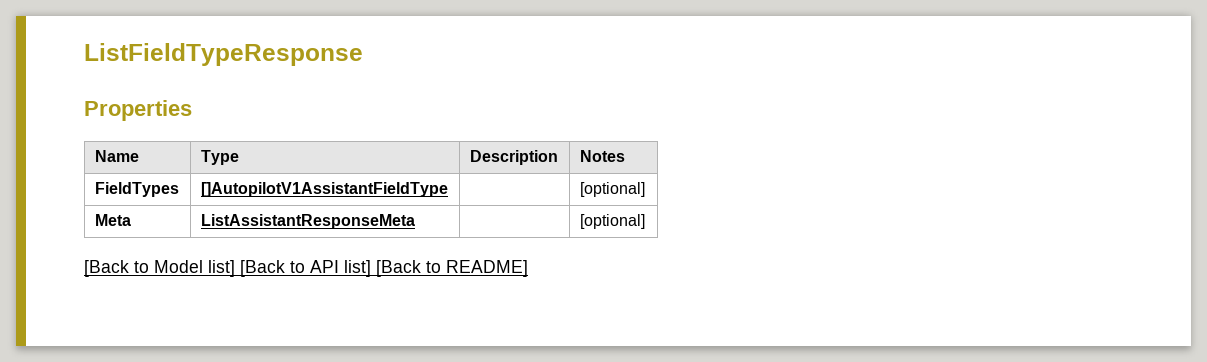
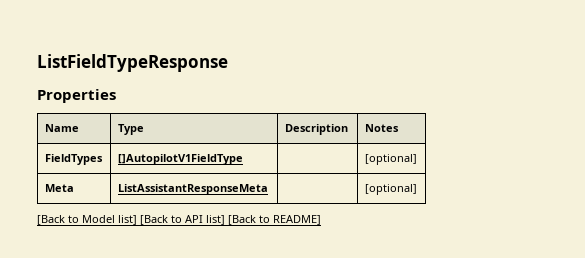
[200,182,448,197] []AutopilotV1AssistantFieldType -> [117,154,243,165] []AutopilotV1FieldType

